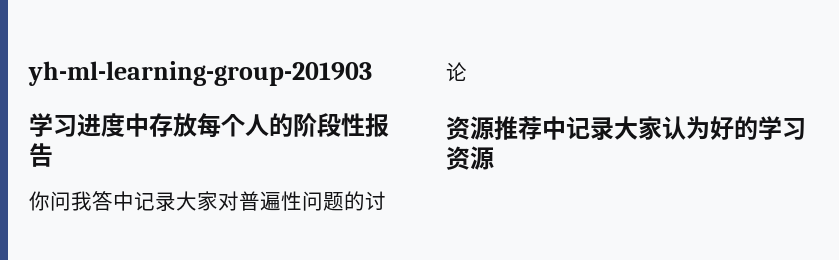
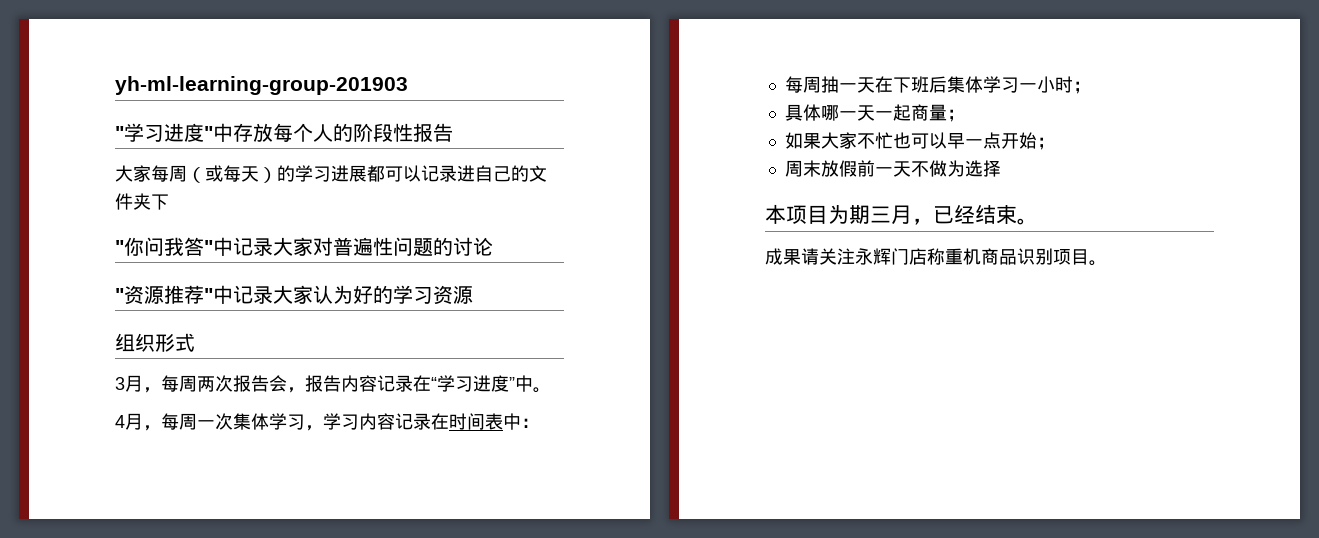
[29,113,125,137] 学习进度 -> [115,123,213,142] "学习进度"
(53, 155) none -> [115,165,547,183] [115,193,169,210] [115,240,124,254] 大家每周（或每天）的学习进展都可以记录进自己的文件夹下 // "
(113, 201) none -> [204,240,213,254] "
(467, 72) none -> [115,288,124,302] "
(542, 128) none -> [204,288,213,302] "
(494, 158) none -> [115,333,195,352] [115,375,551,393] [115,413,539,431] [784,76,1091,94] [784,104,965,122] [784,132,1055,150] [784,160,1001,177] [765,204,1038,225] [765,248,1107,266] // 组织形式 // 3月，每周两次报告会，报告内容记录在“学习进度”中。 // 4月，每周一次集体学习，学习内容记录在时间表中： // 每周抽一天在下班后集体学习一小时； // 具体哪一天一起商量； // 如果大家不忙也可以早一点开始； // 周末放假前一天不做为选择 // 本项目为期三月，已经结束。 // 成果请关注永辉门店称重机商品识别项目。

